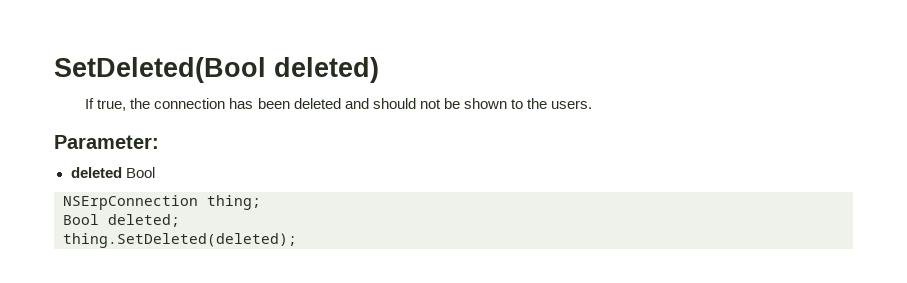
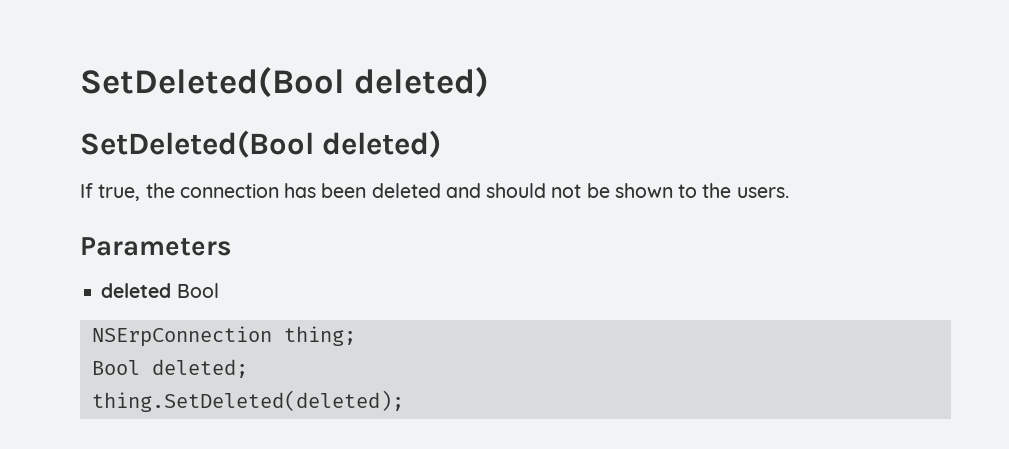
[54,57,379,83] SetDeleted(Bool deleted) -> [80,66,490,98] [80,130,442,158] SetDeleted(Bool deleted) // SetDeleted(Bool deleted)
[54,135,159,149] Parameter: -> [80,237,232,256] Parameters

